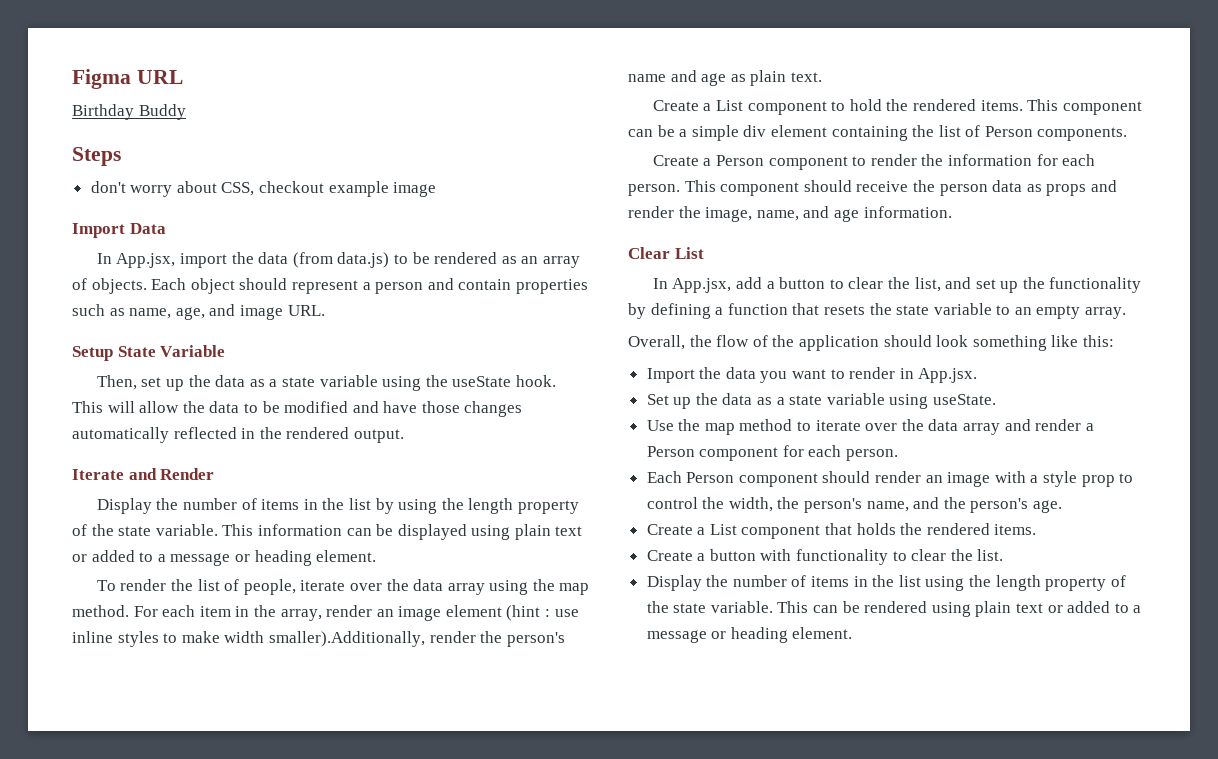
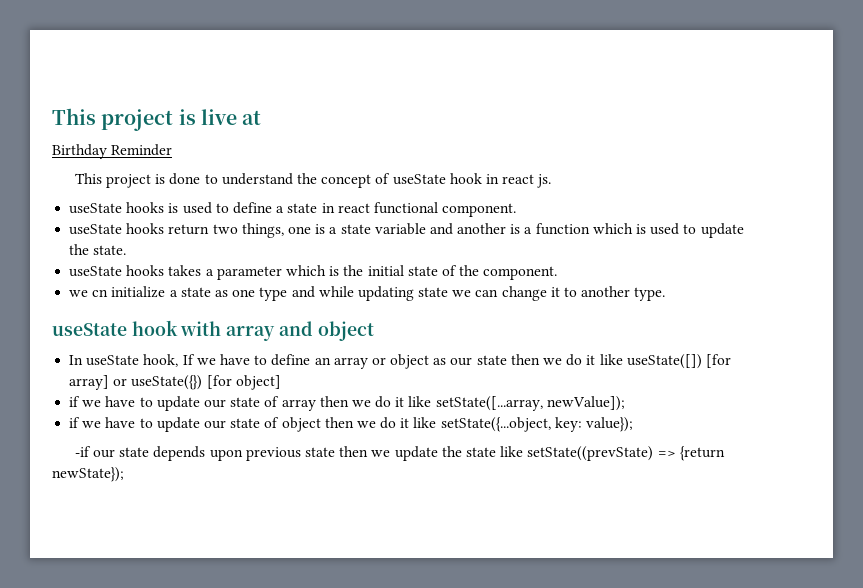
[72,69,183,89] [72,104,186,120] [72,147,121,166] [90,181,437,197] [72,223,166,238] [96,252,580,268] [72,278,588,294] [72,304,325,320] [72,345,226,361] [96,375,556,391] [72,401,523,417] [72,427,404,443] [72,468,215,480] [96,498,579,514] [72,524,583,540] [72,550,377,566] [96,579,590,595] [72,605,579,621] [72,631,565,647] [628,70,822,86] [652,99,1142,115] [628,125,1128,141] [652,154,1096,170] [628,180,1117,196] [628,206,952,222] [628,247,704,259] [652,277,1142,293] [628,303,1127,319] [628,335,1114,351] [646,367,978,383] [646,393,997,409] [646,419,1094,435] [646,445,899,461] [646,471,1134,487] [646,497,1063,513] [646,523,1037,539] [646,549,1004,565] [646,575,1126,591] [646,601,1142,617] [646,627,853,643] Figma URL // Birthday Buddy // Steps // don't worry about CSS, checkout example image // Import Data // In App.jsx, import the data (from data.js) to be rendered as an array of objects. Each object should represent a person and contain properties such as name, age, and image URL. // Setup State Variable // Then, set up the data as a state variable using the useState hook. This will allow the data to be modified and have those changes automatically reflected in the rendered output. // Iterate and Render // Display the number of items in the list by using the length property of the state variable. This information can be displayed using plain text or added to a message or heading element. // To render the list of people, iterate over the data array using the map method. For each item in the array, render an image element (hint : use inline styles to make width smaller).Additionally, render the person's name and age as plain text. // Create a List component to hold the rendered items. This component can be a simple div element containing the list of Person components. // Create a Person component to render the information for each person. This component should receive the person data as props and render the image, name, and age information. // Clear List // In App.jsx, add a button to clear the list, and set up the functionality by defining a function that resets the state variable to an empty array. // Overall, the flow of the application should look something like this: // Import the data you want to render in App.jsx. // Set up the data as a state variable using useState. // Use the map method to iterate over the data array and render a Person component for each person. // Each Person component should render an image with a style prop to control the width, the person's name, and the person's age. // Create a List component that holds the rendered items. // Create a button with functionality to clear the list. // Display the number of items in the list using the length property of the state variable. This can be rendered using plain text or added to a message or heading element. -> [52,108,262,131] [52,144,173,159] [74,173,552,188] [69,202,517,217] [69,223,744,238] [69,244,127,255] [69,265,558,280] [69,286,666,301] [52,320,374,341] [69,354,731,369] [69,375,281,390] [69,396,625,411] [69,417,634,432] [74,446,725,461] [52,467,124,482] This project is live at // Birthday Reminder // This project is done to understand the concept of useState hook in react js. // useState hooks is used to define a state in react functional component. // useState hooks return two things, one is a state variable and another is a function which is used to update the state. // useState hooks takes a parameter which is the initial state of the component. // we cn initialize a state as one type and while updating state we can change it to another type. // useState hook with array and object // In useState hook, If we have to define an array or object as our state then we do it like useState([]) [for array] or useState({}) [for object] // if we have to update our state of array then we do it like setState([...array, newValue]); // if we have to update our state of object then we do it like setState({...object, key: value}); // -if our state depends upon previous state then we update the state like setState((prevState) => {return newState});

